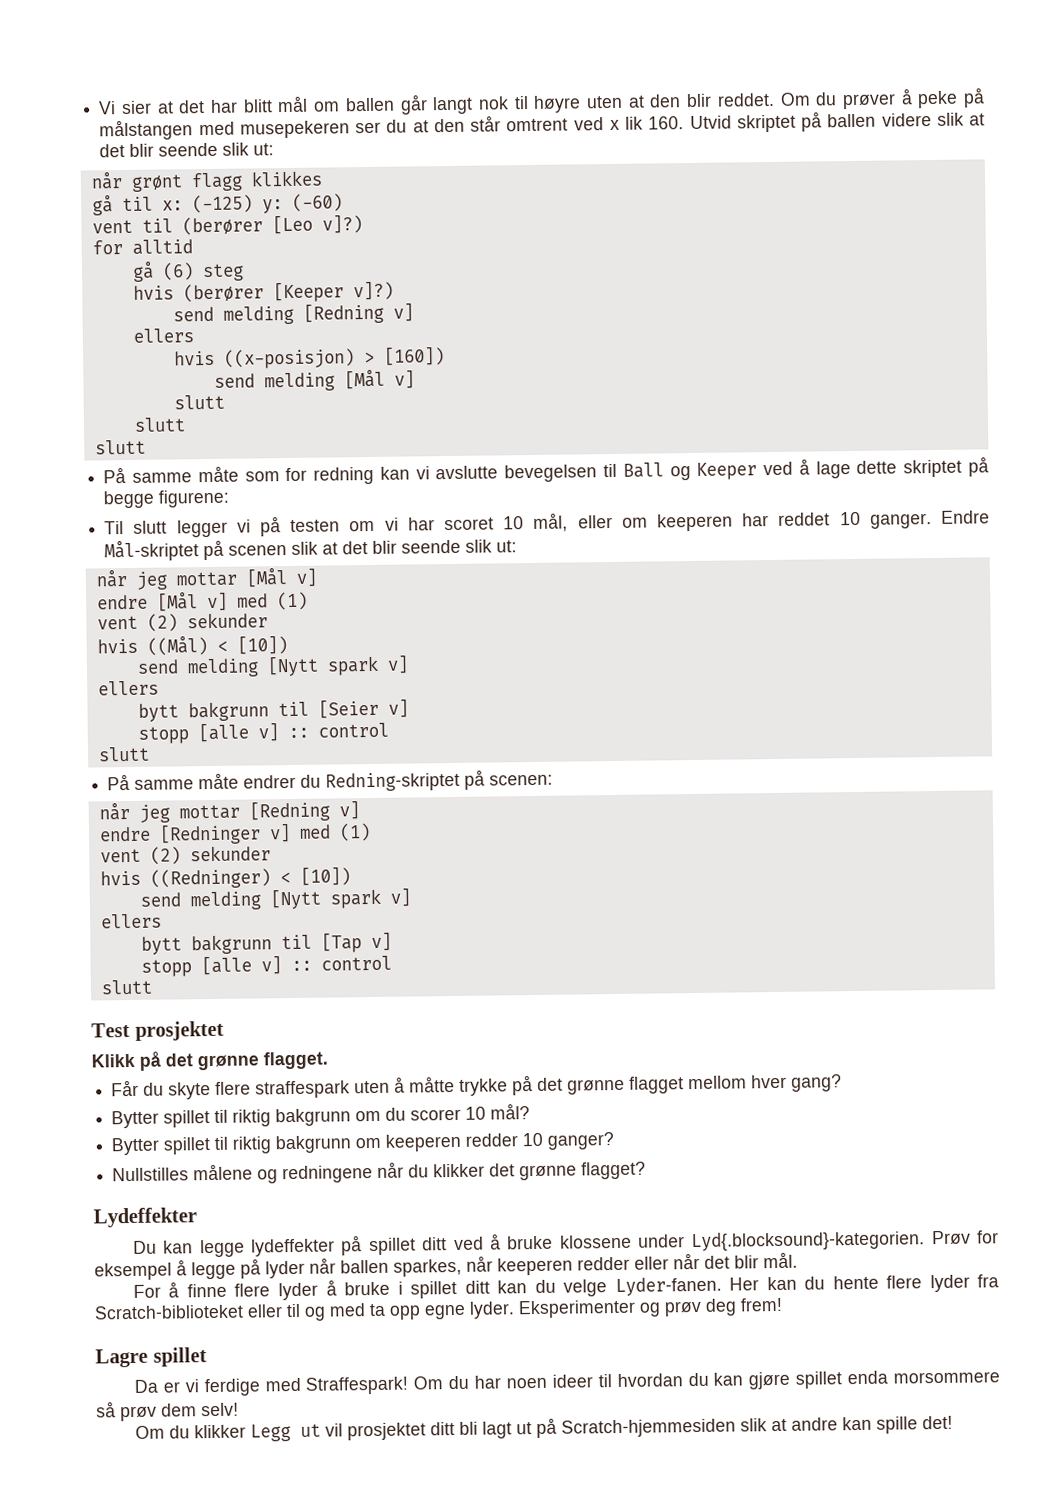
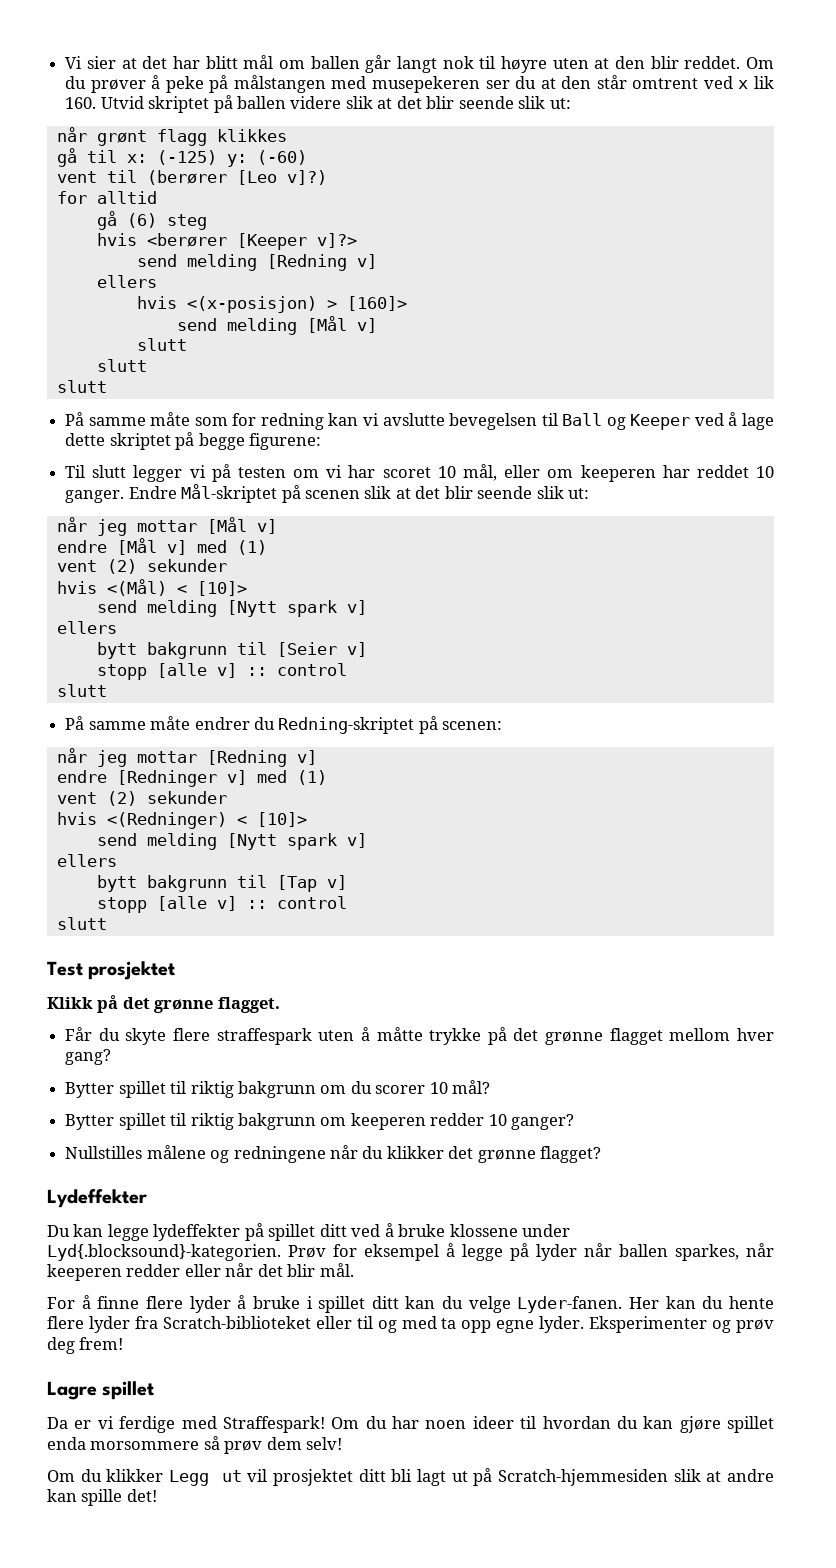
[182,280,394,303] (berører [Keeper v]?) -> [146,233,357,250] <berører [Keeper v]?>
[223,346,445,369] ((x-posisjon) > [160]) -> [186,296,407,313] <(x-posisjon) > [160]>
[146,635,288,656] ((Mål) < [10]) -> [106,579,247,596] <(Mål) < [10]>
[149,866,351,889] ((Redninger) < [10]) -> [106,812,307,829] <(Redninger) < [10]>

